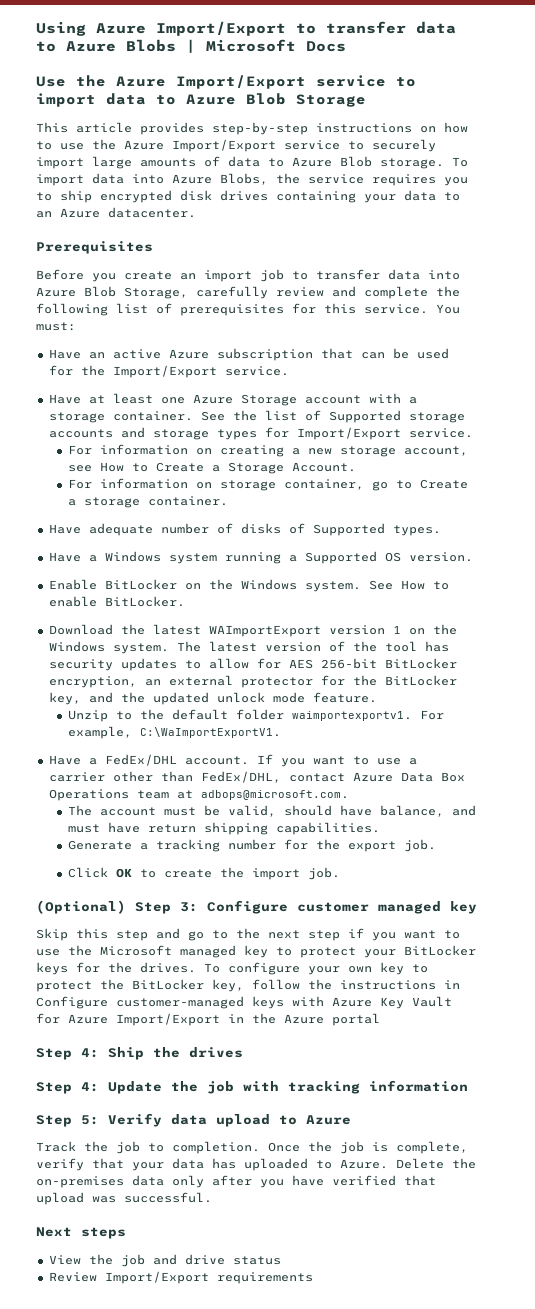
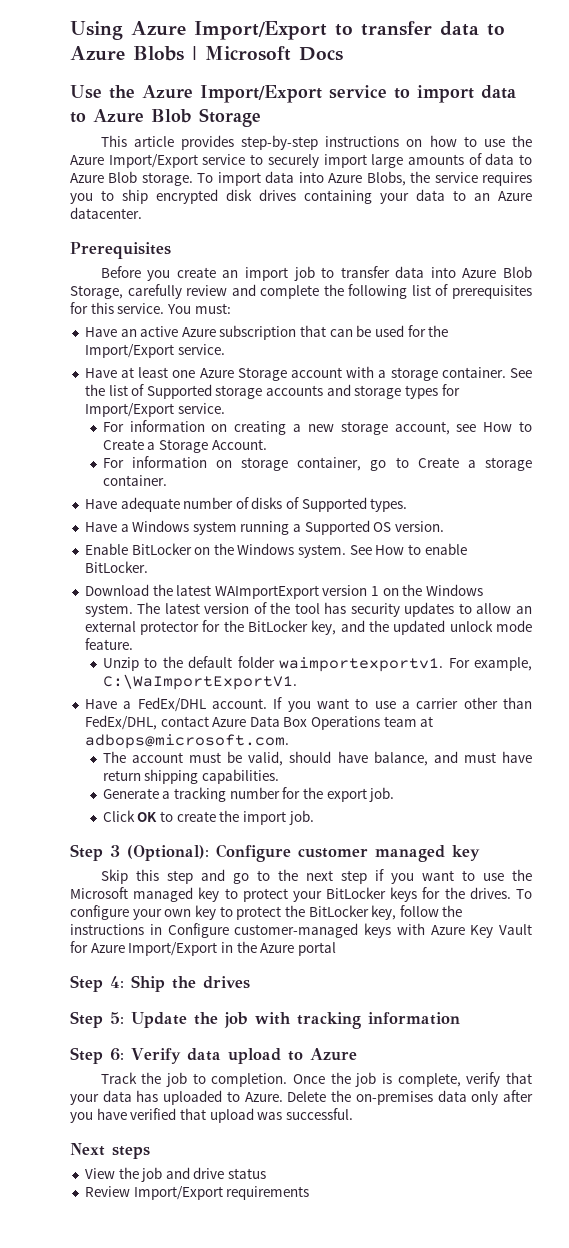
[256,658,457,669] [48,676,137,688] for AES 256-bit BitLocker encryption, -> (512, 608) none
[36,900,198,914] (Optional) Step 3: -> [70,844,209,861] Step 3 (Optional):
[81,1082,99,1092] 4: -> [110,1012,124,1024] 5:
[81,1115,99,1125] 5: -> [110,1048,124,1061] 6:

